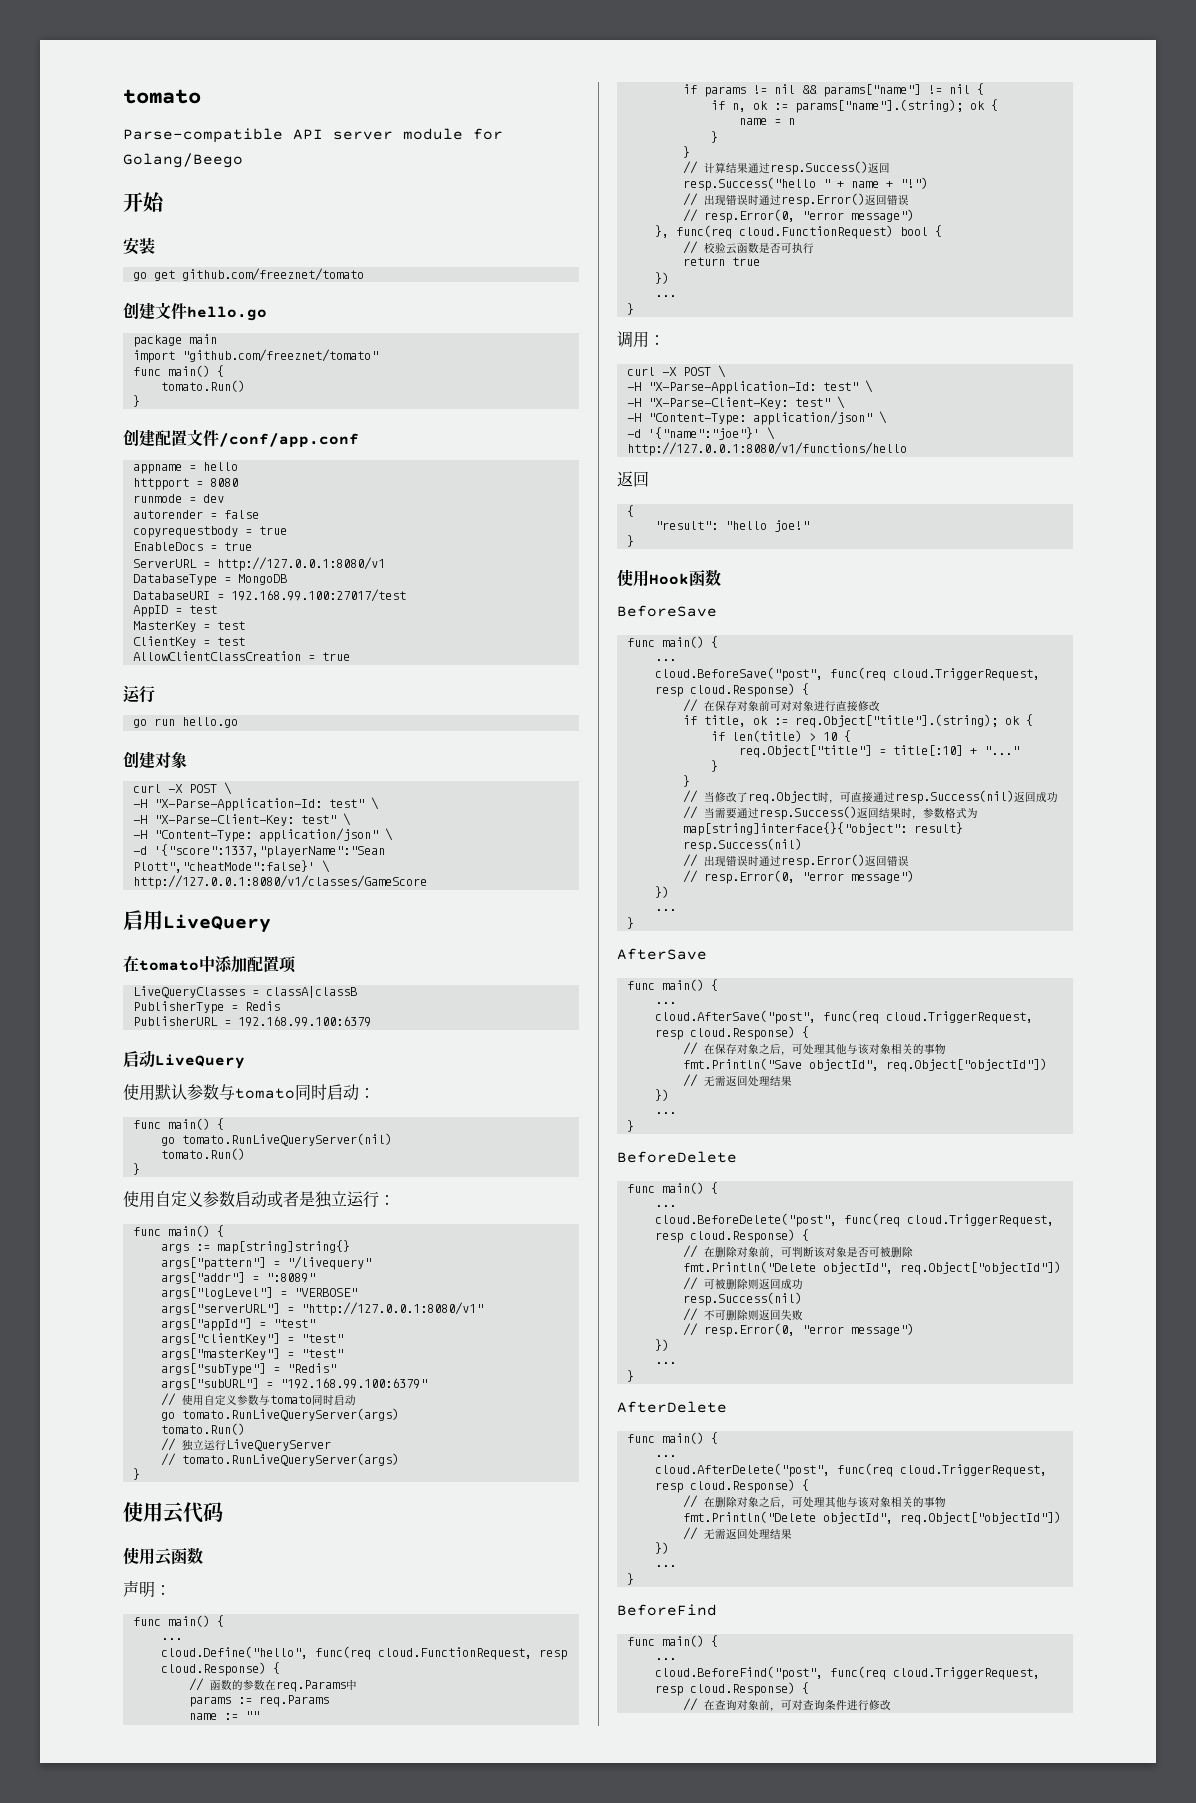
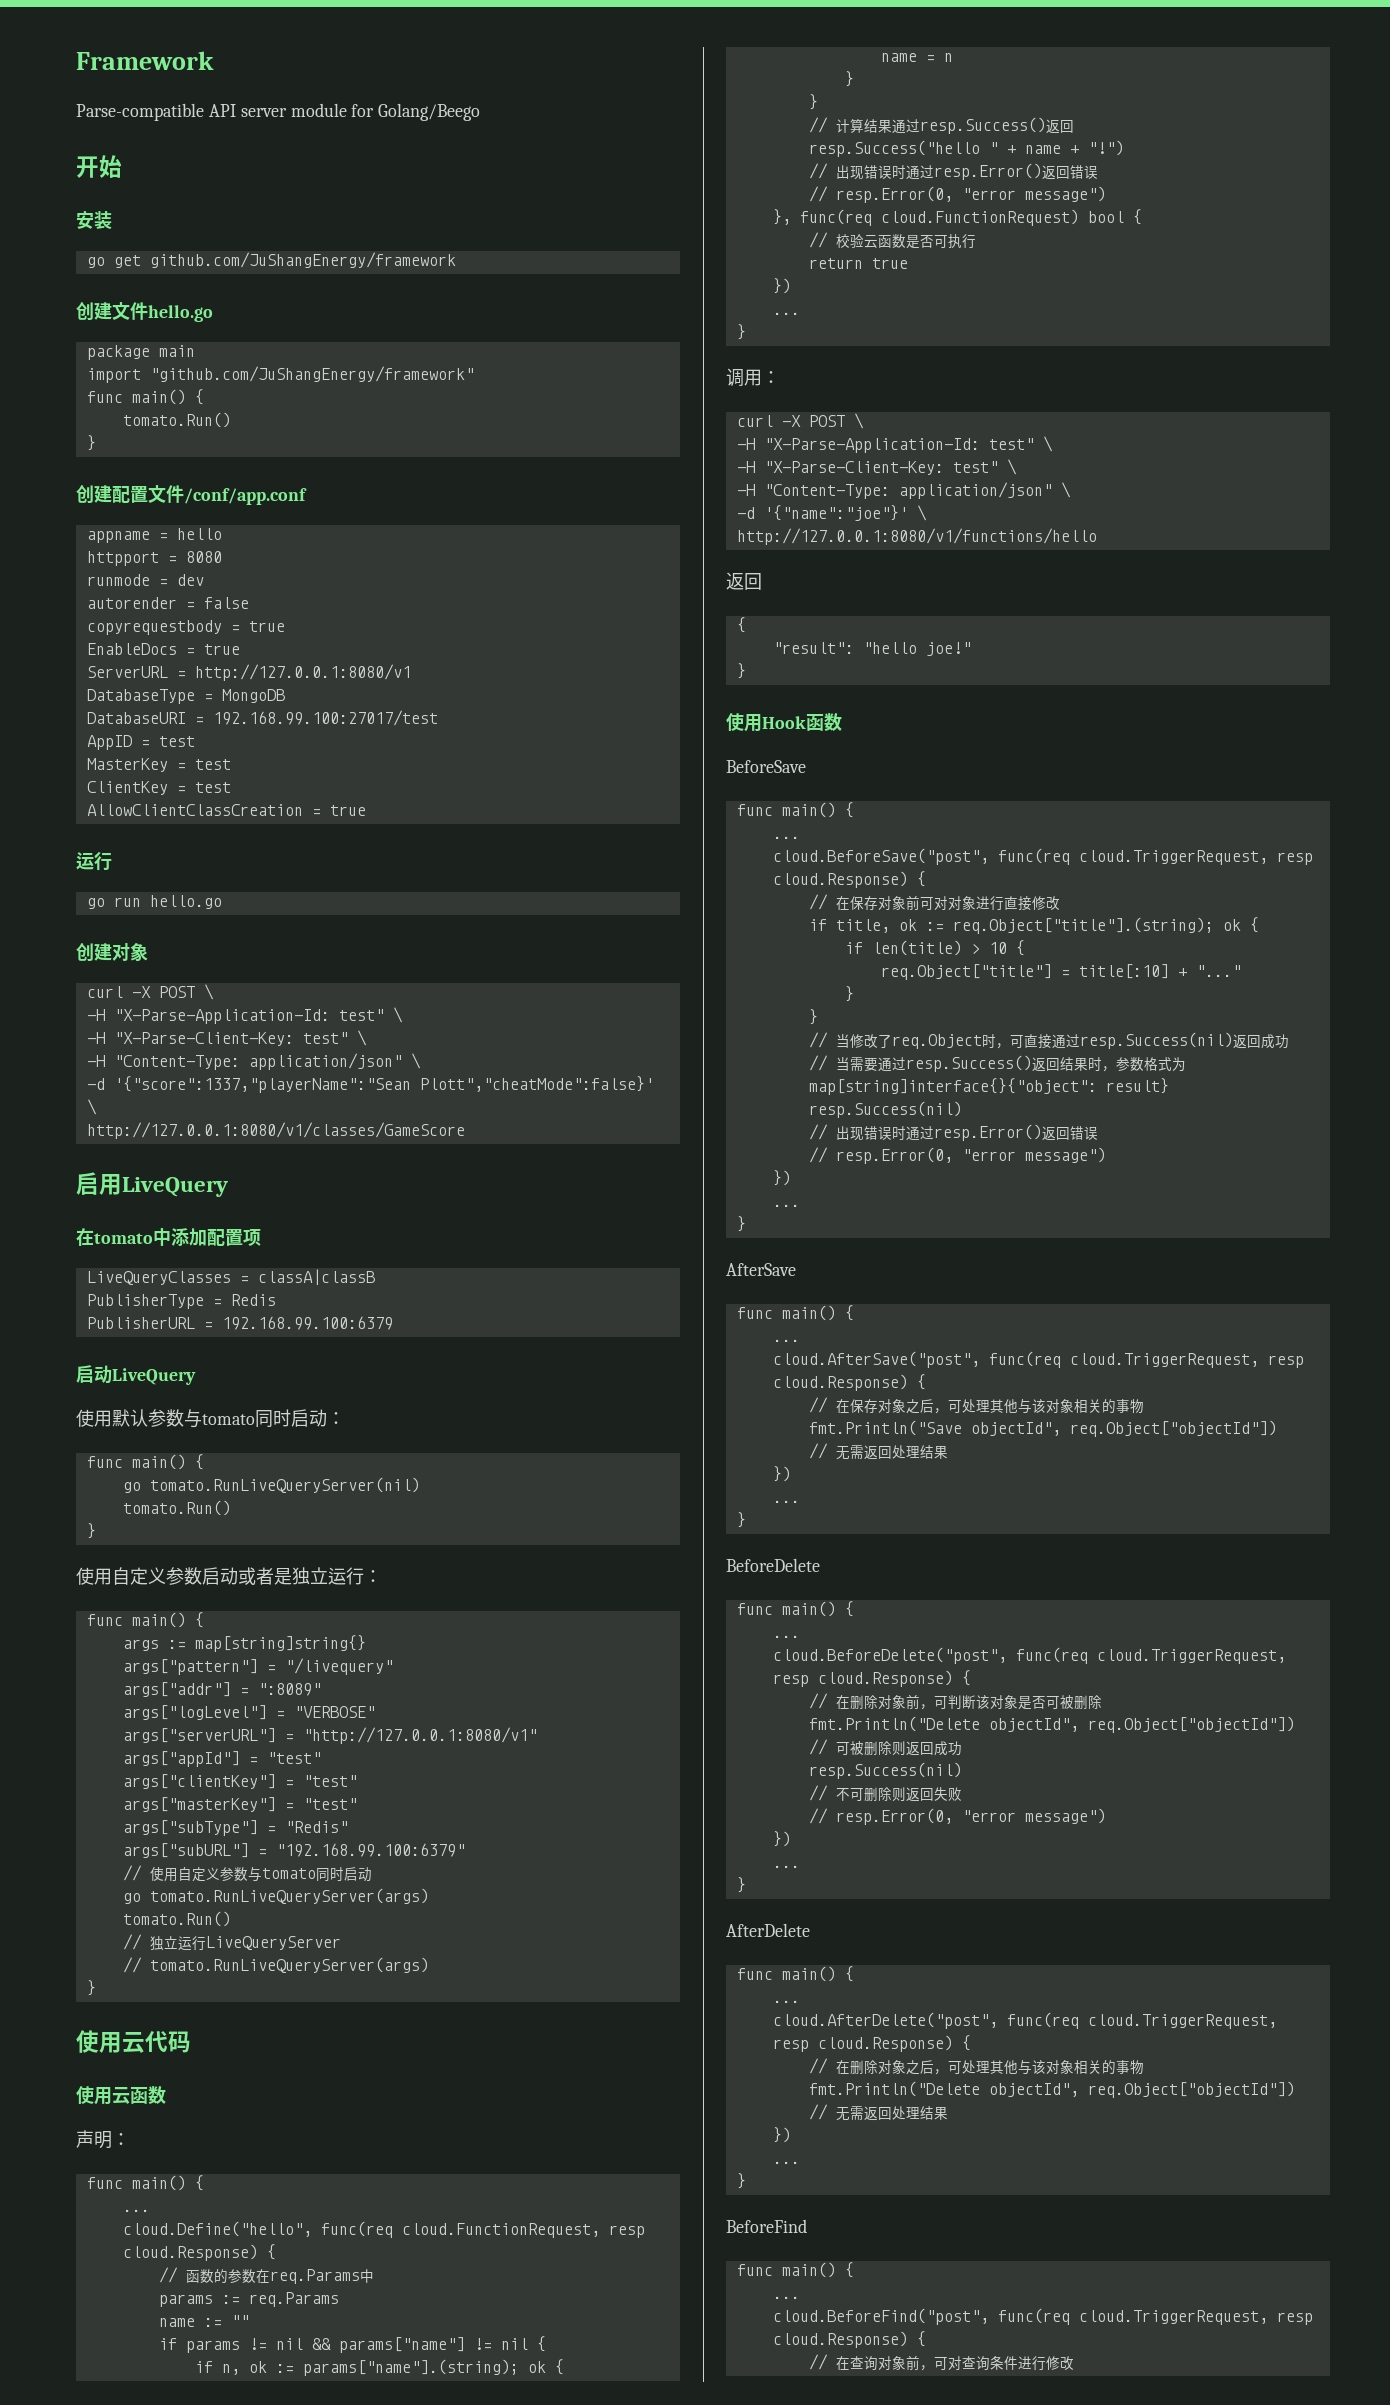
[123,89,201,104] tomato -> [76,51,214,70] Framework
[181,268,364,281] github.com/freeznet/tomato -> [149,252,456,268] github.com/JuShangEnergy/framework
[181,349,378,362] "github.com/freeznet/tomato" -> [149,366,474,382] "github.com/JuShangEnergy/framework"

